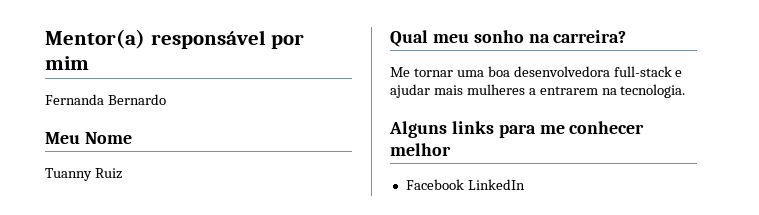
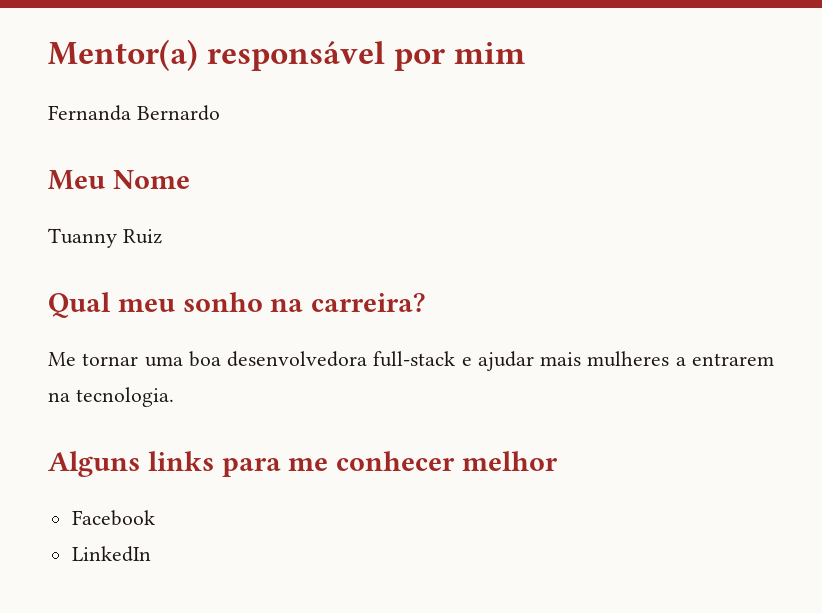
(464, 184) none -> (155, 518) //

